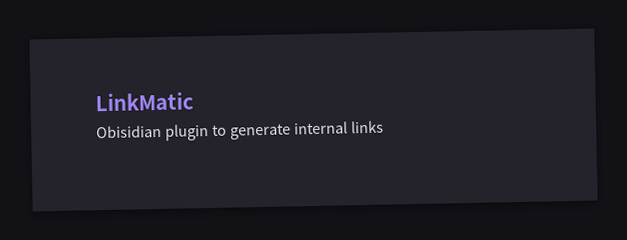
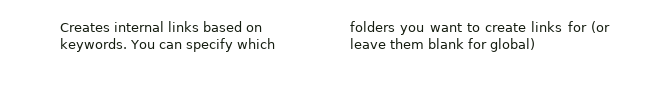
[95,91,194,112] [96,120,384,141] LinkMatic // Obisidian plugin to generate internal links -> [60,21,262,32] [60,38,275,52] [350,21,610,35] [350,38,535,52] Creates internal links based on keywords. You can specify which folders you want to create links for (or leave them blank for global)

